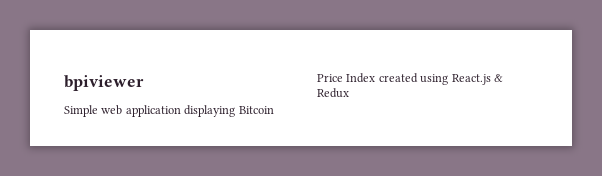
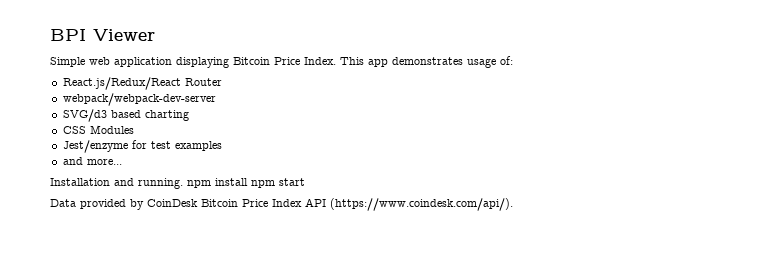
[64,75,144,91] bpiviewer -> [50,29,155,41] BPI Viewer
[346,73,503,85] [317,88,349,98] Index created using React.js & Redux -> [304,56,513,68] [62,77,222,90] [62,93,216,106] [62,109,189,122] [62,125,134,134] [62,140,222,153] [62,157,122,165] [50,178,305,189] [50,198,513,211] Index. This app demonstrates usage of: // React.js/Redux/React Router // webpack/webpack-dev-server // SVG/d3 based charting // CSS Modules // Jest/enzyme for test examples // and more... // Installation and running. npm install npm start // Data provided by CoinDesk Bitcoin Price Index API (https://www.coindesk.com/api/).

